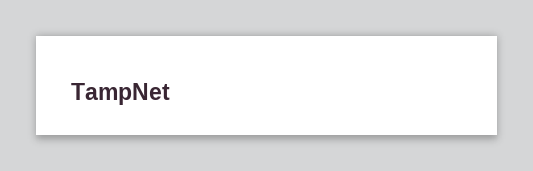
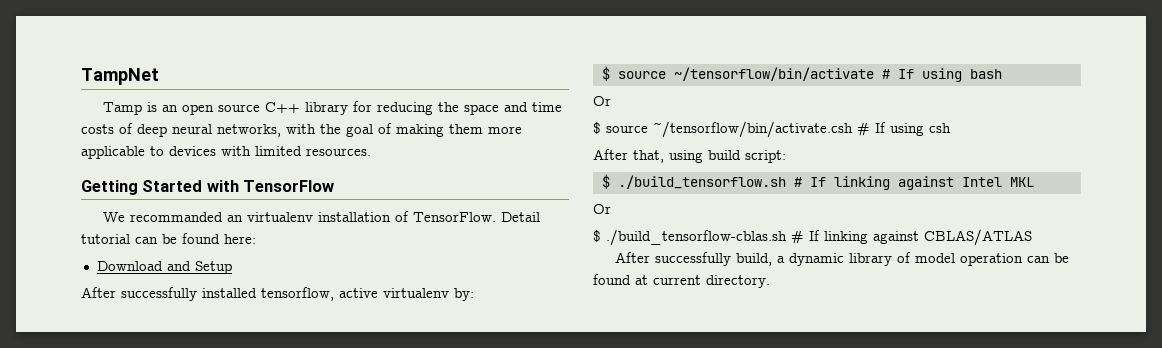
(170, 94) none -> [103,101,563,115] [81,123,522,137] [81,146,371,159] [81,180,335,195] [103,211,541,222] [81,233,256,244] [96,261,232,274] [81,287,474,301] [601,66,1002,82] [593,96,611,106] [593,121,951,138] [593,149,786,163] [601,174,1034,190] [593,204,611,214] [593,229,1032,246] [615,252,1070,266] [593,274,770,288] // Tamp is an open source C++ library for reducing the space and time costs of deep neural networks, with the goal of making them more applicable to devices with limited resources. // Getting Started with TensorFlow // We recommanded an virtualenv installation of TensorFlow. Detail tutorial can be found here: // Download and Setup // After successfully installed tensorflow, active virtualenv by: // $ source ~/tensorflow/bin/activate # If using bash // Or // $ source ~/tensorflow/bin/activate.csh # If using csh // After that, using build script: // $ ./build_tensorflow.sh # If linking against Intel MKL // Or // $ ./build_tensorflow-cblas.sh # If linking against CBLAS/ATLAS // After successfully build, a dynamic library of model operation can be found at current directory.

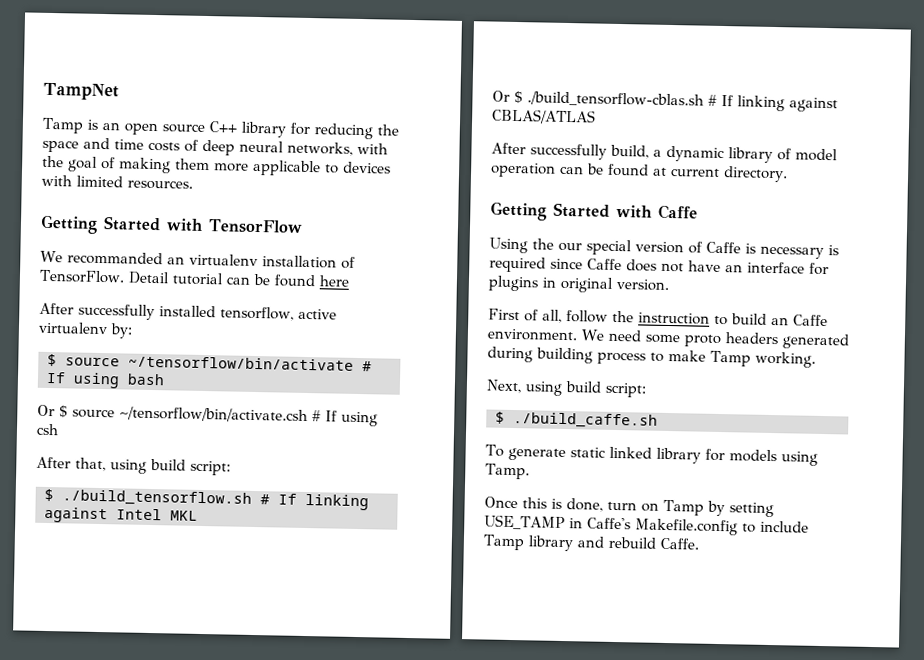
[224,234,256,244] [96,261,232,274] here: // Download and Setup -> [318,275,350,287] here
(611, 101) // -> (55, 410) none
(611, 209) // -> (510, 96) none
(770, 281) none -> [490,201,698,221] [489,237,839,259] [489,256,829,276] [488,275,670,293] [488,308,828,327] [487,328,849,350] [487,346,816,368] [486,379,646,398] [495,411,658,429] [485,444,818,466] [485,463,530,480] [484,496,774,518] [484,514,809,536] [483,534,700,552] // Getting Started with Caffe // Using the our special version of Caffe is necessary is required since Caffe does not have an interface for plugins in original version. // First of all, follow the instruction to build an Caffe environment. We need some proto headers generated during building process to make Tamp working. // Next, using build script: // $ ./build_caffe.sh // To generate static linked library for models using Tamp. // Once this is done, turn on Tamp by setting USE_TAMP in Caffe's Makefile.config to include Tamp library and rebuild Caffe.

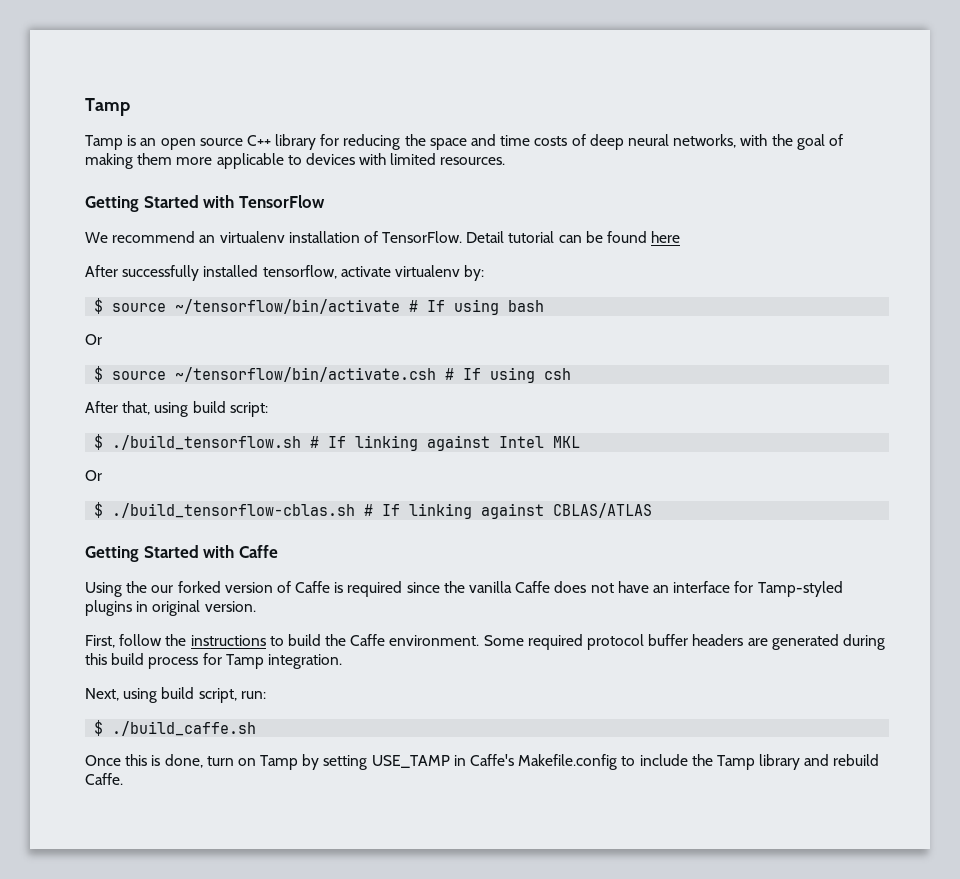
[43,82,119,101] TampNet -> [85,98,130,116] Tamp
[66,251,163,266] recommanded -> [112,231,196,243] recommend
[297,308,337,320] active -> [340,266,391,277] activate
(55, 410) none -> (102, 339) //
(510, 96) none -> (102, 475) //
[491,142,838,163] [490,162,788,183] // After successfully build, a dynamic library of model operation can be found at current directory. -> (653, 510) none
[586,239,632,256] special -> [177,581,221,593] forked
[760,245,839,259] [489,256,583,273] necessary is required since -> [347,581,513,597] required since the vanilla
(829, 269) none -> [757,581,843,597] Tamp-styled
[488,308,562,323] First of all, -> [85,635,115,648] First,
[638,312,710,325] instruction -> [190,635,266,646] instructions
[771,316,789,326] an -> [325,634,347,646] the
[581,329,849,350] [487,346,816,368] We need some proto headers generated during building process to make Tamp working. -> [483,634,885,650] [85,653,342,669] Some required protocol buffer headers are generated during this build process for Tamp integration.
[605,382,646,398] script: -> [198,688,266,703] script, run:
[485,444,818,466] [485,463,530,480] // To generate static linked library for models using Tamp. -> (257, 728) none
(809, 526) none -> [691,754,713,766] the

